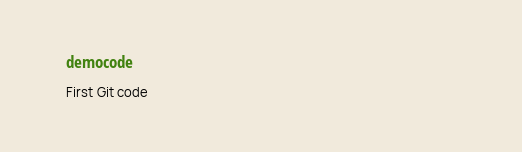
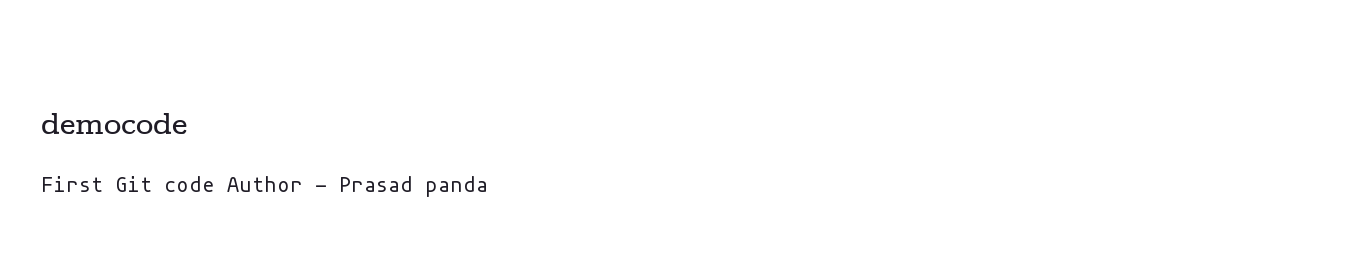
(149, 92) none -> [227,176,488,197] Author - Prasad panda

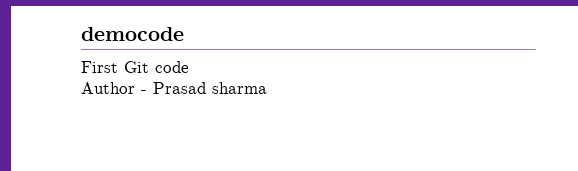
(215, 184) none -> (189, 67) //
[425,176,488,197] panda -> [212,82,267,94] sharma

